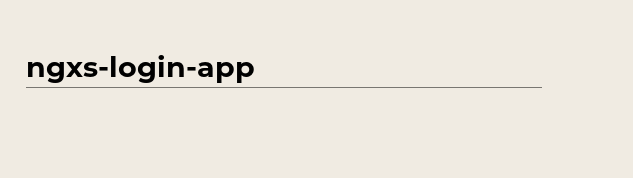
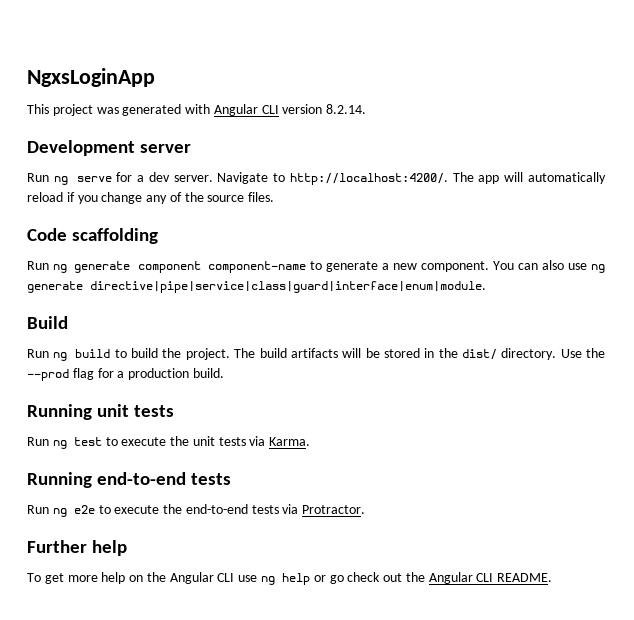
[26,55,255,83] ngxs-login-app -> [27,68,155,87] [27,104,367,116] [27,140,192,156] [27,172,606,185] [27,192,275,204] [27,228,159,244] [27,260,606,273] [27,281,486,293] [27,316,68,329] [27,348,606,361] [27,368,224,381] [27,404,175,420] [27,436,311,449] [27,472,232,488] [27,504,366,517] [27,540,128,556] [27,572,553,585] NgxsLoginApp // This project was generated with Angular CLI version 8.2.14. // Development server // Run ng serve for a dev server. Navigate to http://localhost:4200/. The app will automatically reload if you change any of the source files. // Code scaffolding // Run ng generate component component-name to generate a new component. You can also use ng generate directive|pipe|service|class|guard|interface|enum|module. // Build // Run ng build to build the project. The build artifacts will be stored in the dist/ directory. Use the --prod flag for a production build. // Running unit tests // Run ng test to execute the unit tests via Karma. // Running end-to-end tests // Run ng e2e to execute the end-to-end tests via Protractor. // Further help // To get more help on the Angular CLI use ng help or go check out the Angular CLI README.

